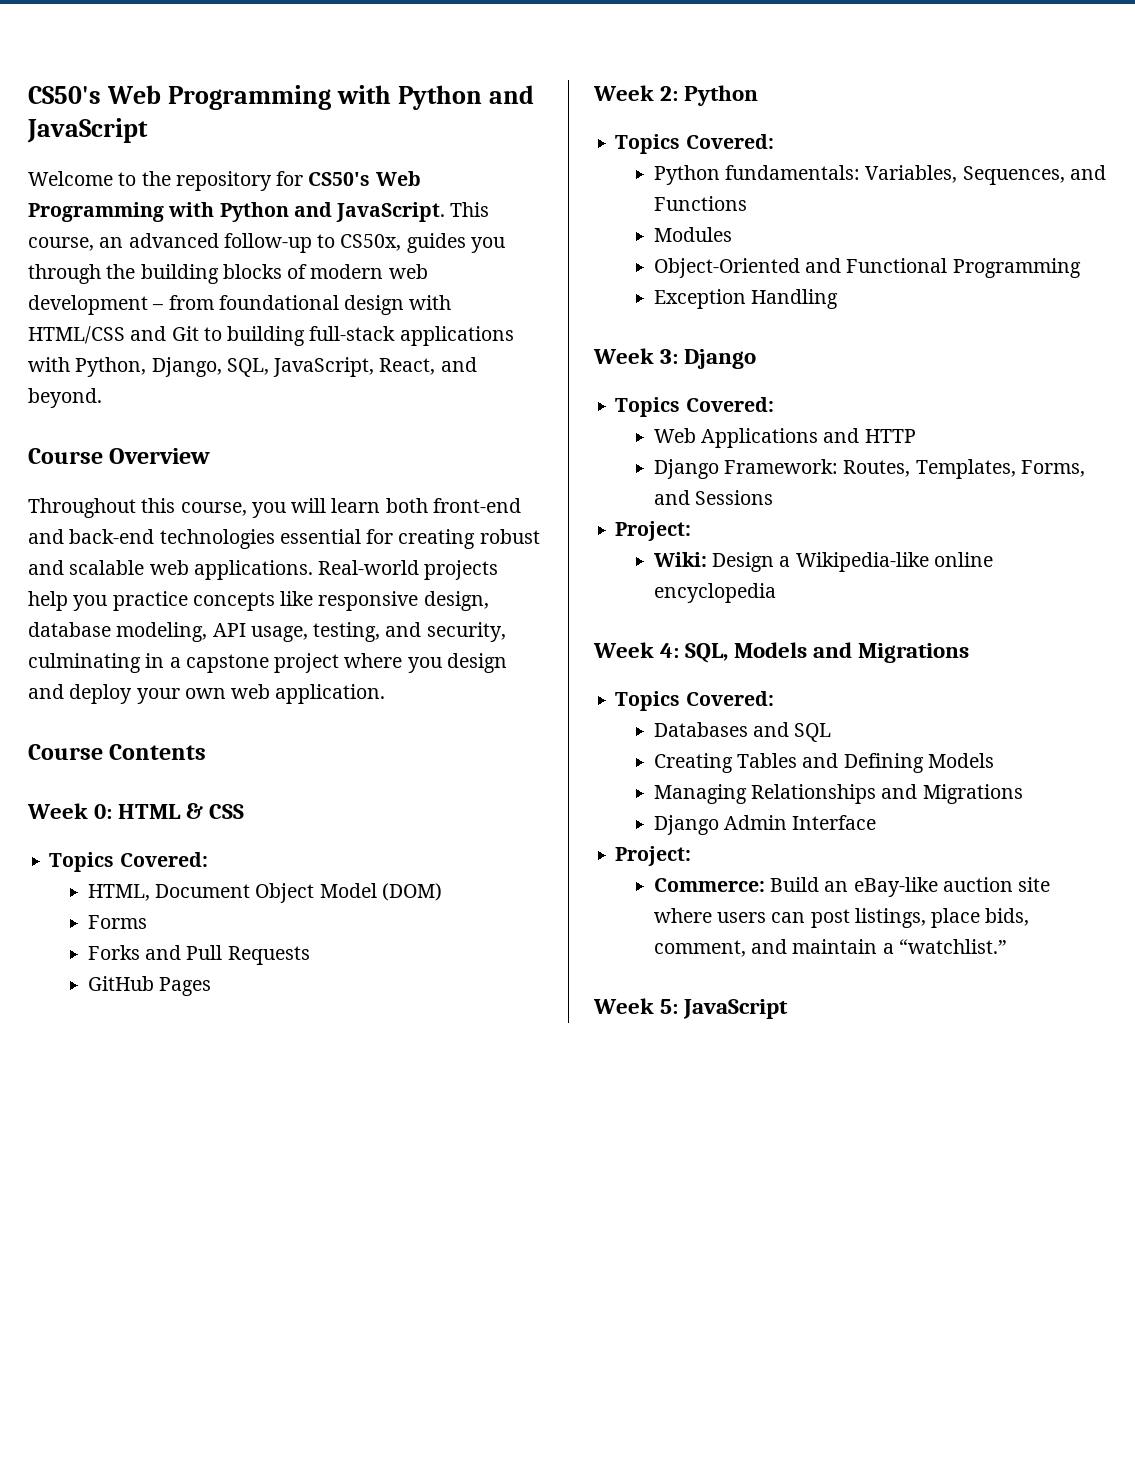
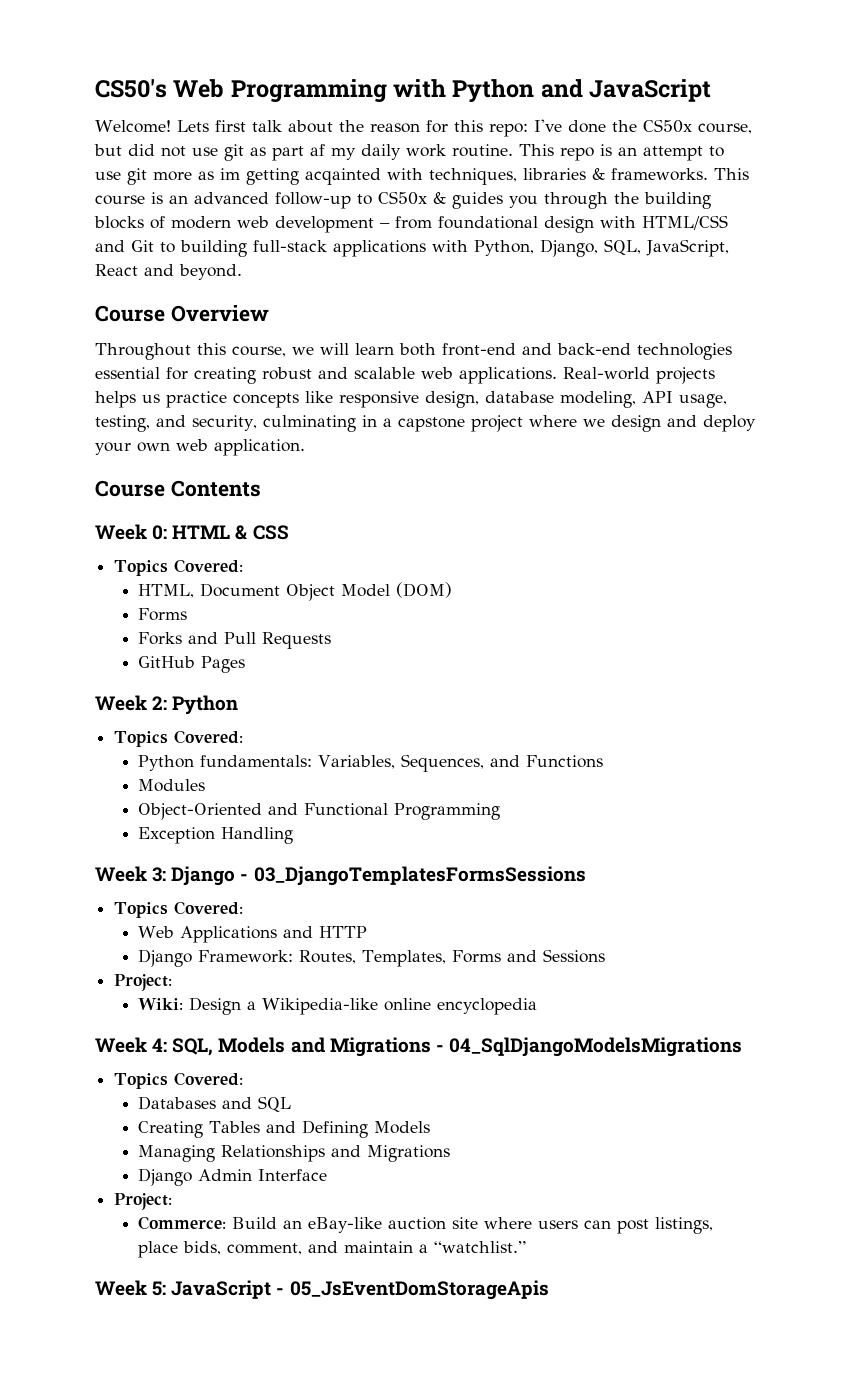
[28,171,421,191] [28,202,490,222] [28,237,94,251] Welcome to the repository for CS50's Web Programming with Python and JavaScript. This course, -> [95,119,752,137] [94,144,724,161] [95,168,749,185] [95,192,163,205] Welcome! Lets first talk about the reason for this repo: I've done the CS50x course, but did not use git as part af my daily work routine. This repo is an attempt to use git more as im getting acqainted with techniques, libraries & frameworks. This course is
[340,234,402,251] CS50x, -> [378,191,446,205] CS50x &
[379,358,436,375] React, -> [95,264,138,276] React
[251,502,286,518] you -> [292,347,314,355] we
[28,591,108,611] help you -> [95,391,160,408] helps us
[407,657,442,673] you -> [582,419,605,427] we
(757, 359) none -> [240,866,586,886] - 03_DjangoTemplatesFormsSessions
[1020,460,1085,477] Forms, -> [452,950,502,963] Forms
(970, 653) none -> [435,1037,742,1057] - 04_SqlDjangoModelsMigrations
(789, 1009) none -> [276,1280,549,1300] - 05_JsEventDomStorageApis

